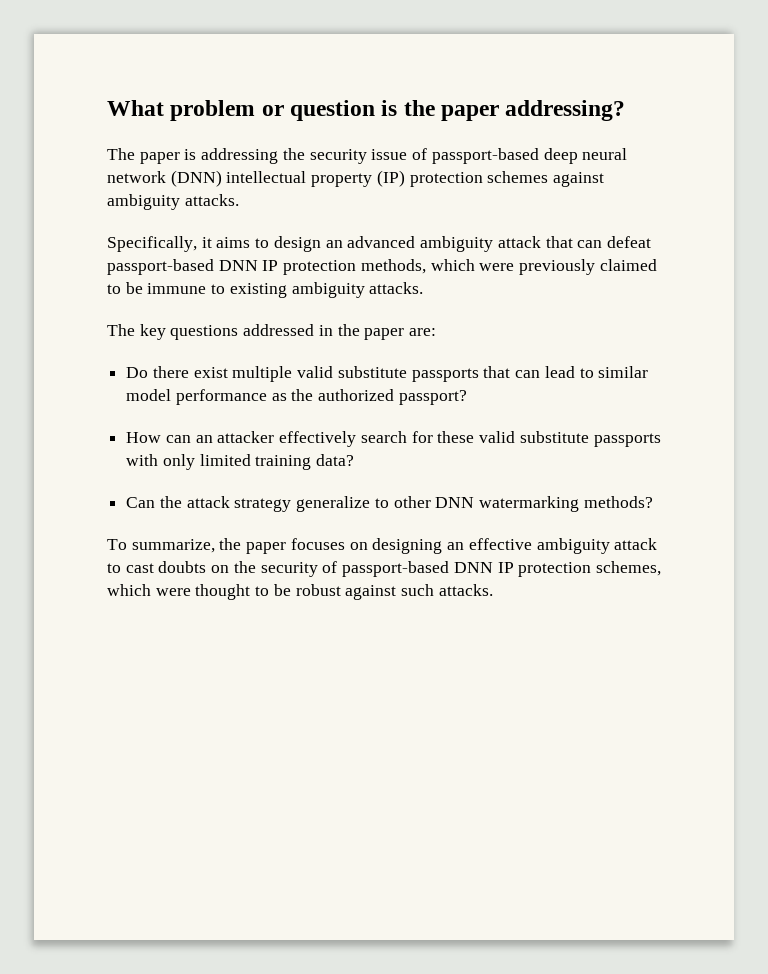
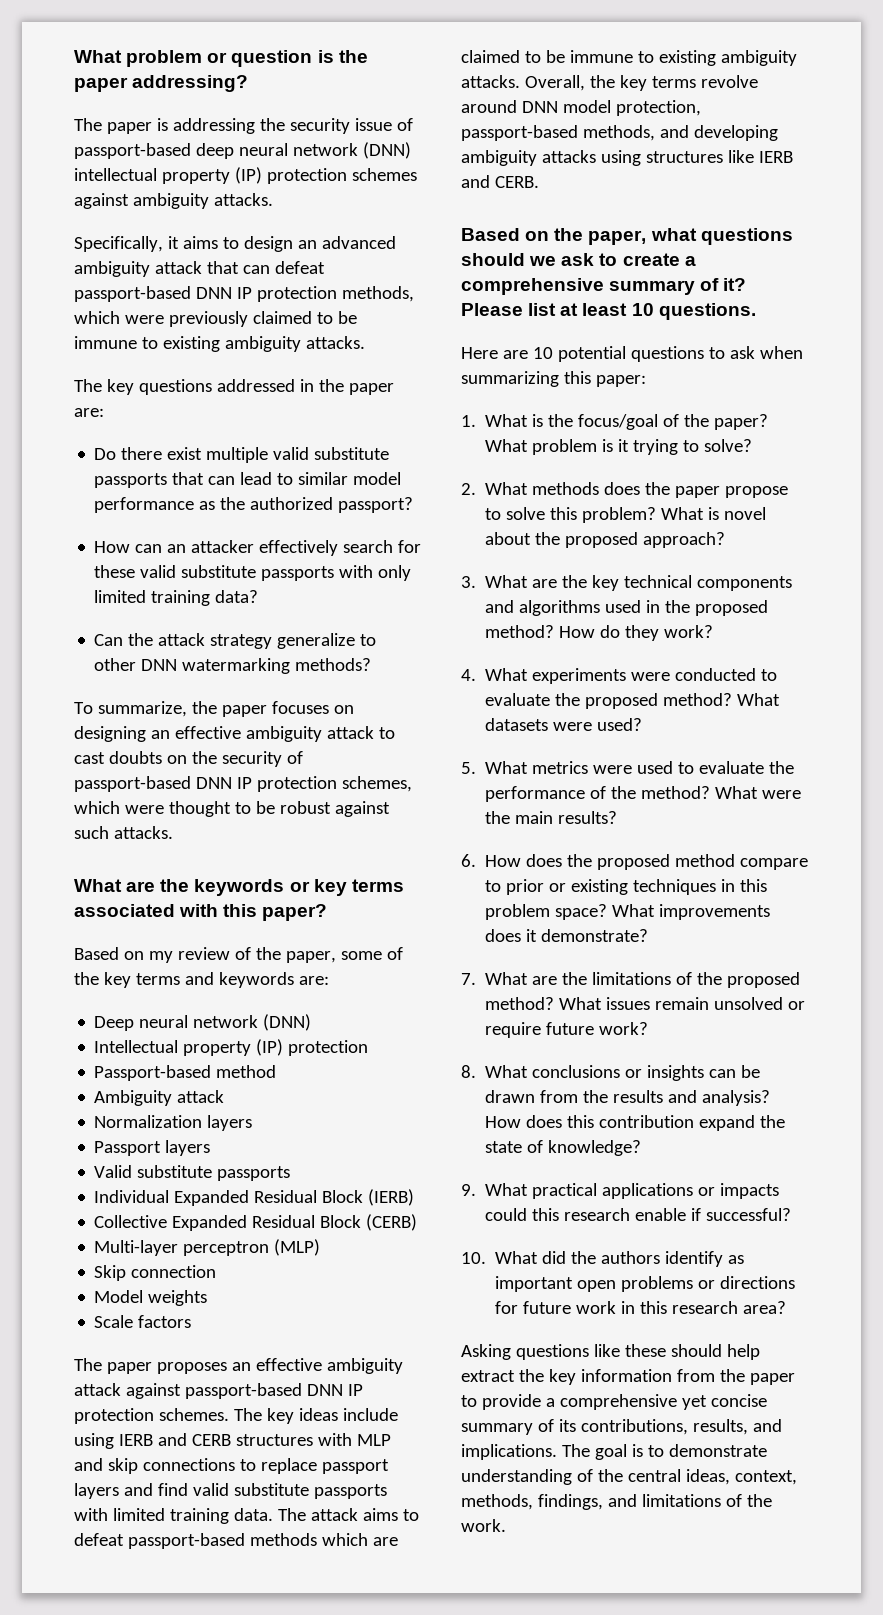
(493, 590) none -> [74,879,404,896] [74,904,328,921] [74,947,403,963] [74,972,329,988] [94,1014,312,1031] [94,1039,369,1056] [94,1065,277,1081] [94,1090,225,1106] [94,1115,253,1131] [94,1140,211,1156] [94,1165,291,1181] [94,1189,415,1206] [94,1214,418,1231] [94,1239,321,1256] [94,1265,217,1281] [94,1290,208,1306] [94,1315,192,1328] [74,1358,403,1374] [74,1383,363,1399] [74,1408,398,1424] [74,1433,391,1449] [74,1458,389,1474] [74,1483,387,1499] [74,1508,419,1524] [74,1533,398,1549] [461,50,797,66] [461,75,758,91] [461,100,701,116] [461,125,778,141] [461,150,793,166] [461,175,539,188] [461,228,793,245] [461,253,696,266] [461,278,747,295] [461,303,756,320] [461,346,803,362] [461,371,646,387] [461,414,769,430] [485,439,753,455] [461,482,789,498] [485,507,767,523] [485,532,726,548] [461,575,793,591] [485,600,769,616] [485,625,714,641] [461,668,778,684] [485,693,781,709] [485,718,643,731] [461,761,795,774] [485,786,802,802] [485,811,618,824] [461,854,809,870] [485,879,768,895] [485,904,771,920] [485,929,649,942] [461,972,801,988] [485,997,806,1010] [485,1022,649,1038] [461,1065,761,1081] [485,1090,771,1106] [485,1115,786,1131] [485,1140,642,1156] [461,1183,780,1199] [485,1208,792,1221] [461,1251,745,1267] [495,1276,796,1292] [495,1301,787,1314] [461,1344,760,1360] [461,1369,795,1385] [461,1394,767,1410] [461,1419,782,1435] [461,1444,767,1460] [461,1469,797,1485] [461,1494,772,1510] [461,1519,506,1532] // What are the keywords or key terms associated with this paper? // Based on my review of the paper, some of the key terms and keywords are: // Deep neural network (DNN) // Intellectual property (IP) protection // Passport-based method // Ambiguity attack // Normalization layers // Passport layers // Valid substitute passports // Individual Expanded Residual Block (IERB) // Collective Expanded Residual Block (CERB) // Multi-layer perceptron (MLP) // Skip connection // Model weights // Scale factors // The paper proposes an effective ambiguity attack against passport-based DNN IP protection schemes. The key ideas include using IERB and CERB structures with MLP and skip connections to replace passport layers and find valid substitute passports with limited training data. The attack aims to defeat passport-based methods which are claimed to be immune to existing ambiguity attacks. Overall, the key terms revolve around DNN model protection, passport-based methods, and developing ambiguity attacks using structures like IERB and CERB. // Based on the paper, what questions should we ask to create a comprehensive summary of it? Please list at least 10 questions. // Here are 10 potential questions to ask when summarizing this paper: // 1. What is the focus/goal of the paper? What problem is it trying to solve? // 2. What methods does the paper propose to solve this problem? What is novel about the proposed approach? // 3. What are the key technical components and algorithms used in the proposed method? How do they work? // 4. What experiments were conducted to evaluate the proposed method? What datasets were used? // 5. What metrics were used to evaluate the performance of the method? What were the main results? // 6. How does the proposed method compare to prior or existing techniques in this problem space? What improvements does it demonstrate? // 7. What are the limitations of the proposed method? What issues remain unsolved or require future work? // 8. What conclusions or insights can be drawn from the results and analysis? How does this contribution expand the state of knowledge? // 9. What practical applications or impacts could this research enable if successful? // 10. What did the authors identify as important open problems or directions for future work in this research area? // Asking questions like these should help extract the key information from the paper to provide a comprehensive yet concise summary of its contributions, results, and implications. The goal is to demonstrate understanding of the central ideas, context, methods, findings, and limitations of the work.

